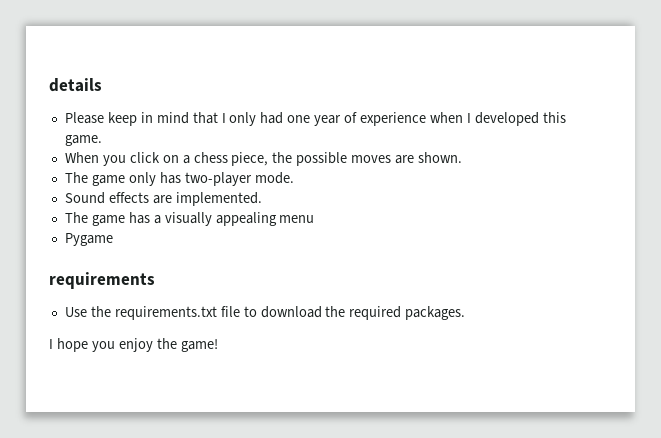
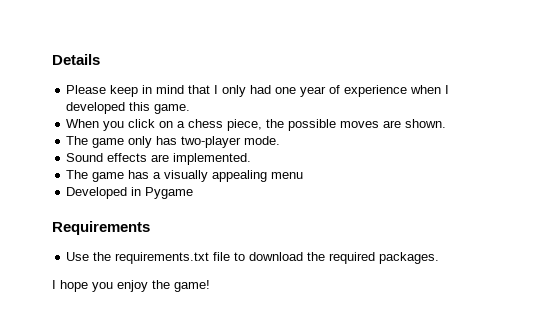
[49,78,102,92] details -> [52,54,100,65] Details
(315, 219) none -> [66,187,142,199] Developed in
[49,272,155,289] requirements -> [52,221,150,235] Requirements

